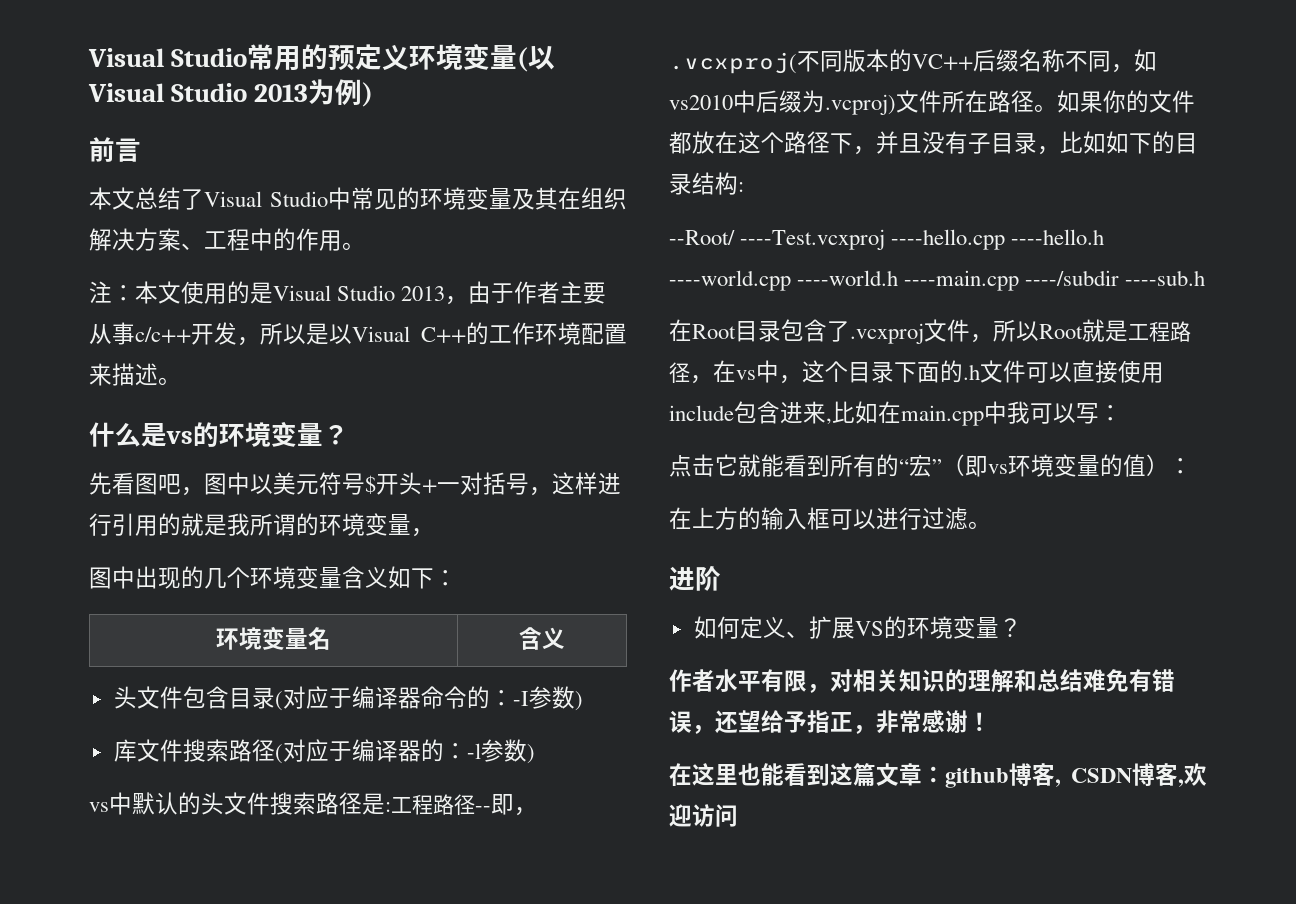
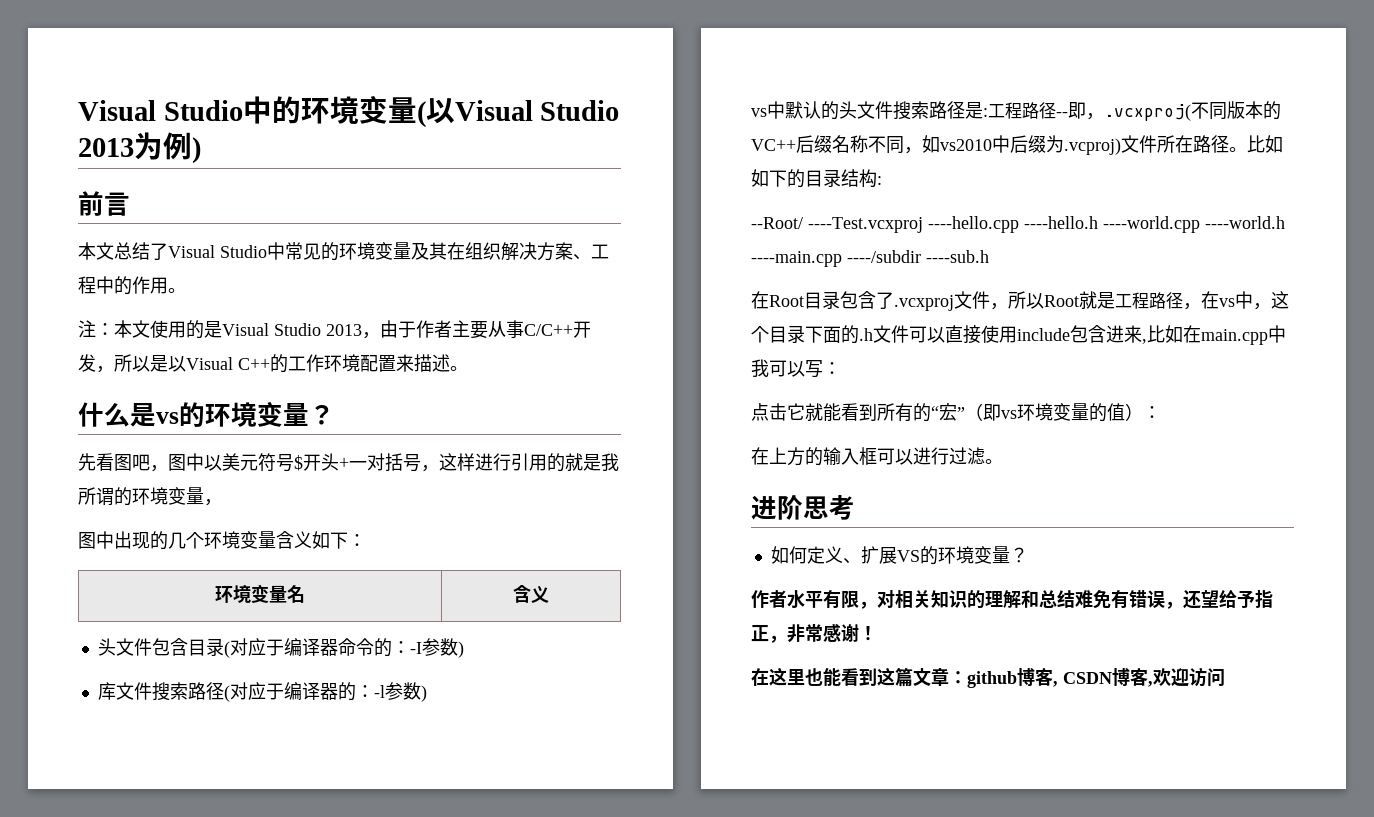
[88,44,410,71] Visual Studio常用的预定义 -> [78,96,301,124] Visual Studio中的
[135,327,191,343] c/c++ -> [524,324,573,336] C/C++
[1057,90,1195,113] [669,131,1060,155] 如果你的文件都放在这个路径下，并且没有子目录， -> (1247, 149) none
(721, 578) none -> [803,495,855,520] 思考

